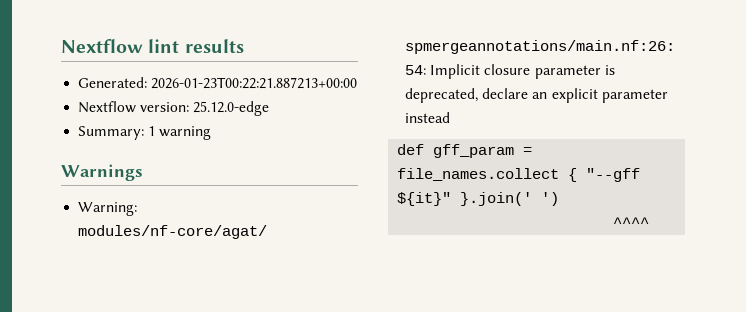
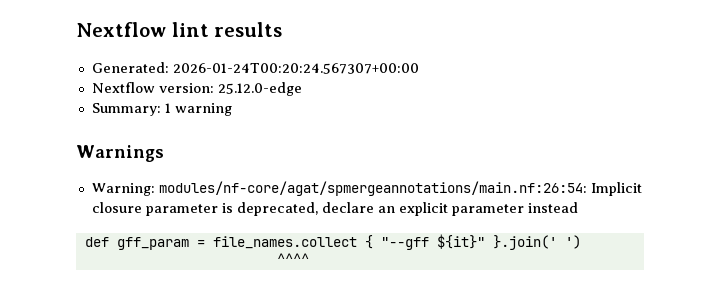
[151,77,358,89] 2026-01-23T00:22:21.887213+00:00 -> [172,63,419,74] 2026-01-24T00:20:24.567307+00:00

